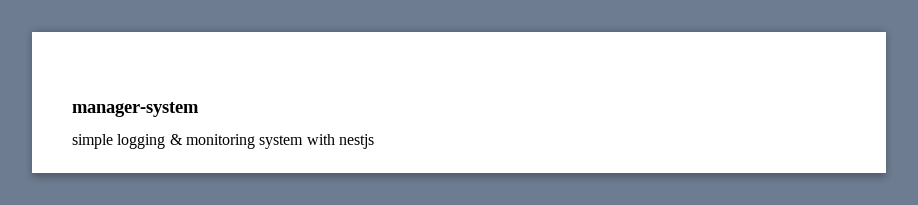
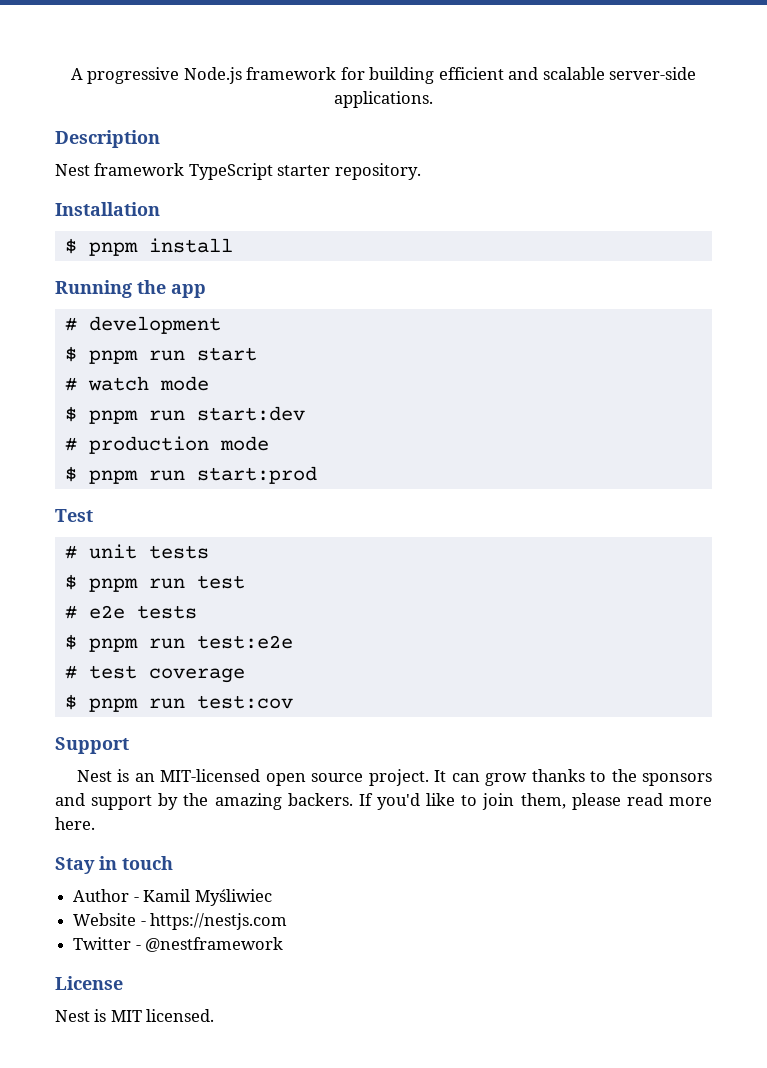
[72,102,199,117] [72,134,374,149] manager-system // simple logging & monitoring system with nestjs -> [70,67,697,84] [334,91,433,108] [55,130,160,148] [55,163,421,180] [55,202,160,216] [64,238,233,256] [55,280,206,298] [64,316,221,334] [64,346,257,364] [64,376,209,391] [64,406,305,424] [64,436,269,454] [64,466,317,484] [55,509,93,522] [64,544,209,559] [64,574,245,592] [64,605,197,619] [64,634,293,652] [64,665,245,683] [64,694,293,712] [55,737,129,754] [76,769,713,786] [55,793,712,810] [55,817,95,830] [55,856,173,874] [73,889,272,906] [73,913,288,930] [73,937,284,952] [55,976,123,990] [55,1009,215,1022] A progressive Node.js framework for building efficient and scalable server-side applications. // Description // Nest framework TypeScript starter repository. // Installation // $ pnpm install // Running the app // # development // $ pnpm run start // # watch mode // $ pnpm run start:dev // # production mode // $ pnpm run start:prod // Test // # unit tests // $ pnpm run test // # e2e tests // $ pnpm run test:e2e // # test coverage // $ pnpm run test:cov // Support // Nest is an MIT-licensed open source project. It can grow thanks to the sponsors and support by the amazing backers. If you'd like to join them, please read more here. // Stay in touch // Author - Kamil Myśliwiec // Website - https://nestjs.com // Twitter - @nestframework // License // Nest is MIT licensed.

